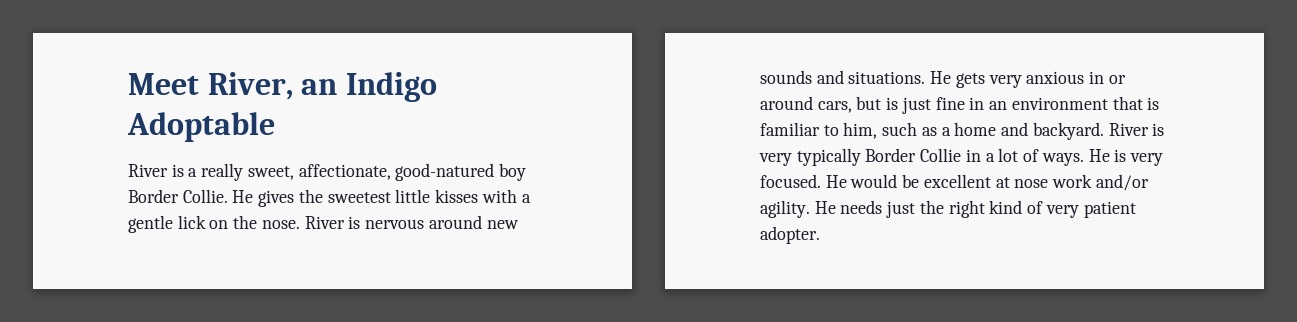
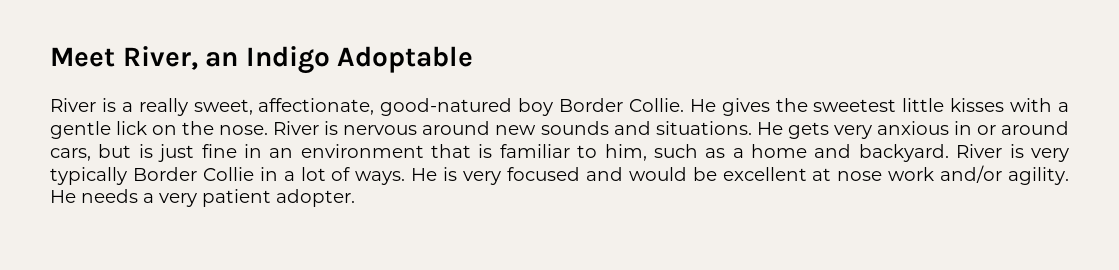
[760,174,847,188] focused. He -> [506,167,623,181] focused and
[886,200,1044,218] just the right kind of -> [143,193,154,203] a

